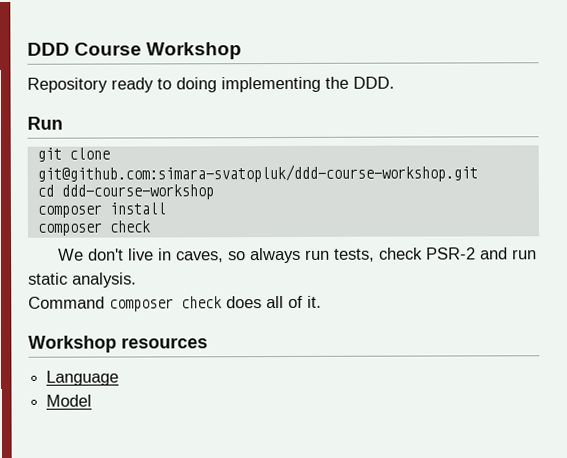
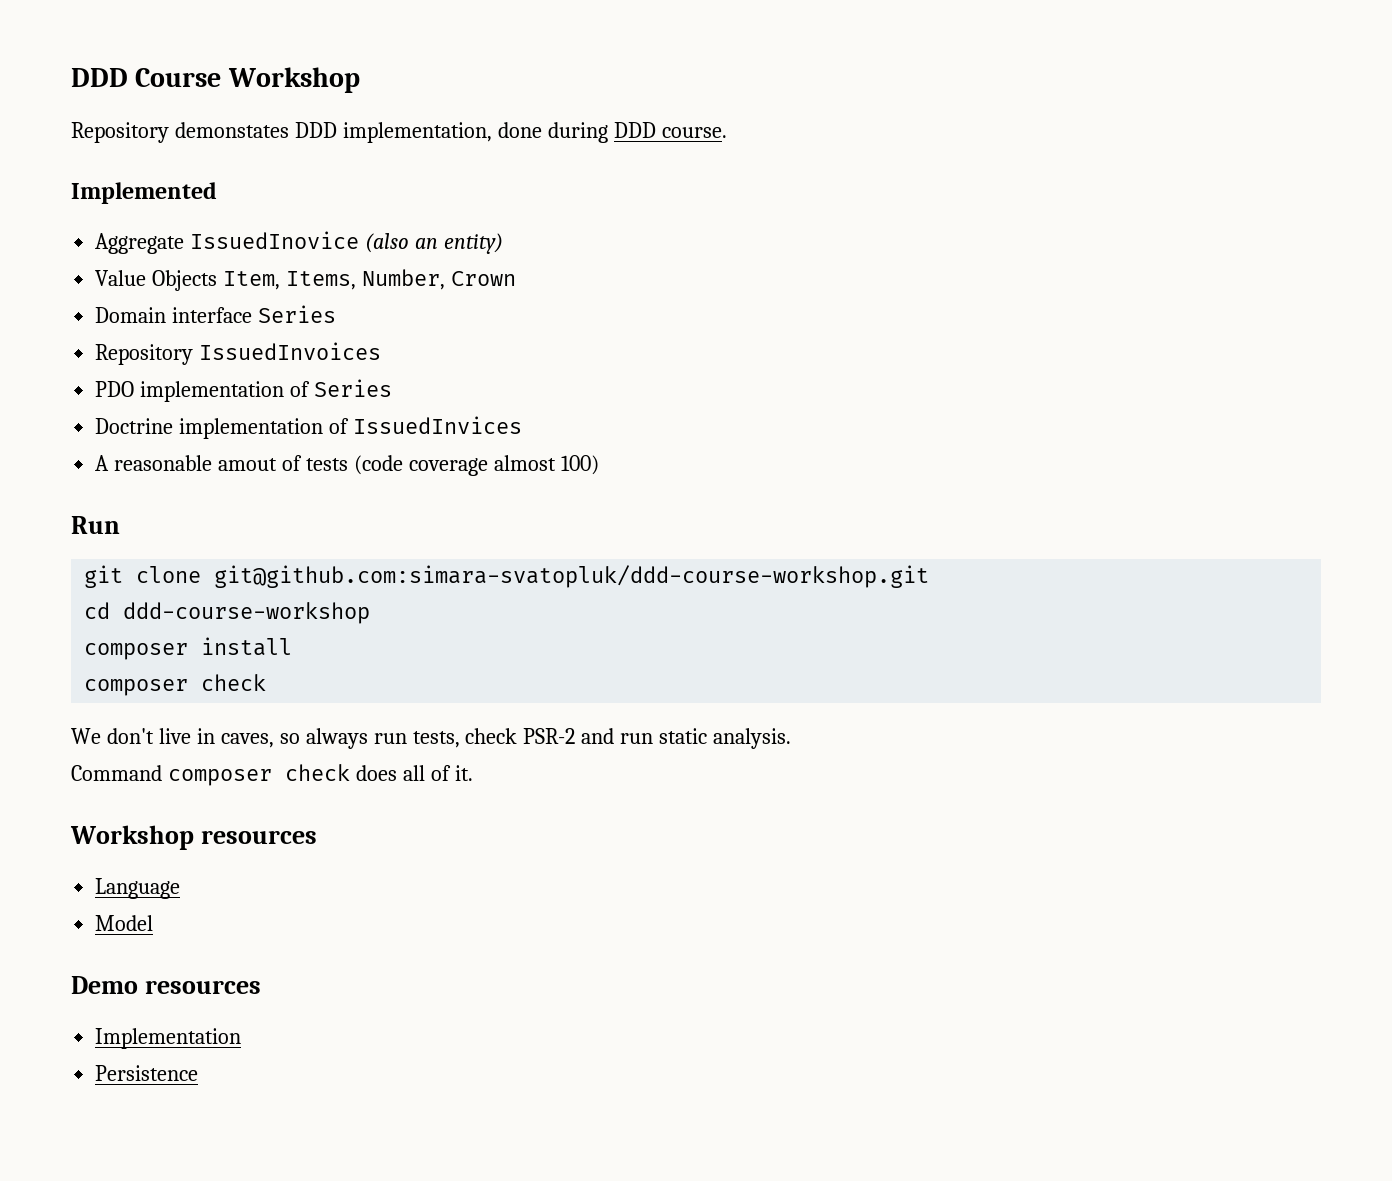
[111,76,395,93] ready to doing implementing the DDD. -> [174,122,727,143] [71,182,217,204] [95,231,503,254] [95,269,516,291] [95,305,337,323] [95,342,382,365] [95,379,393,402] [95,416,523,439] [95,455,599,476] demonstates DDD implementation, done during DDD course. // Implemented // Aggregate IssuedInovice (also an entity) // Value Objects Item, Items, Number, Crown // Domain interface Series // Repository IssuedInvoices // PDO implementation of Series // Doctrine implementation of IssuedInvices // A reasonable amout of tests (code coverage almost 100)
(93, 400) none -> [71,976,261,994] [95,1028,242,1049] [95,1065,199,1081] // Demo resources // Implementation // Persistence

